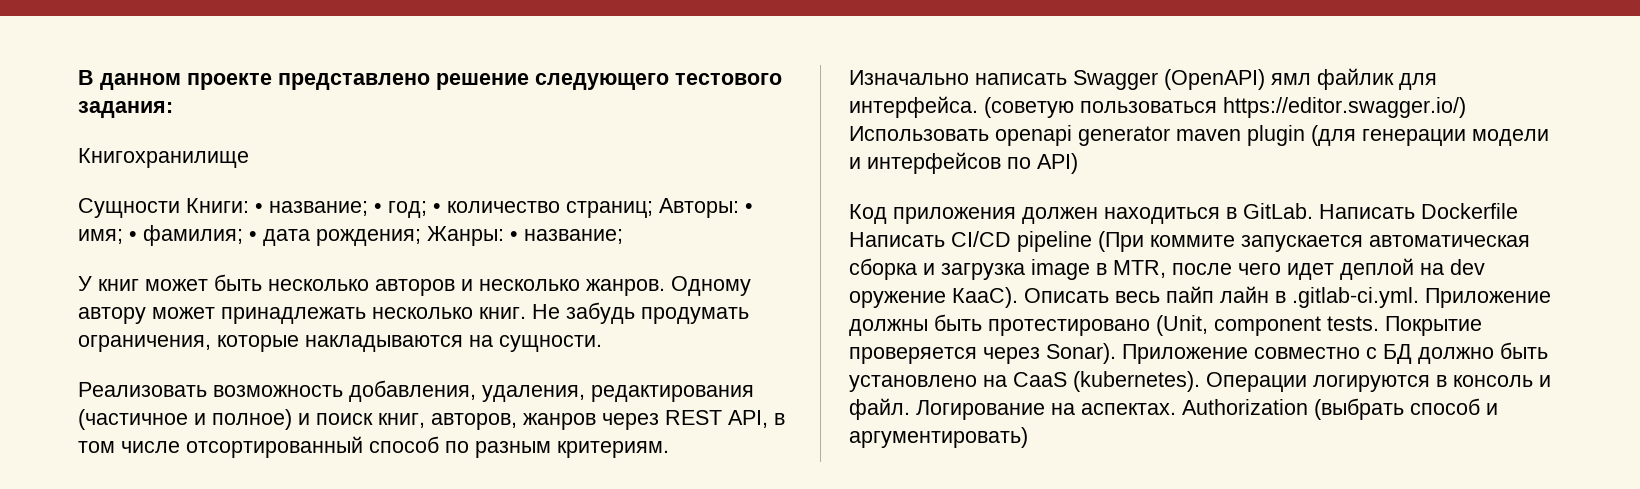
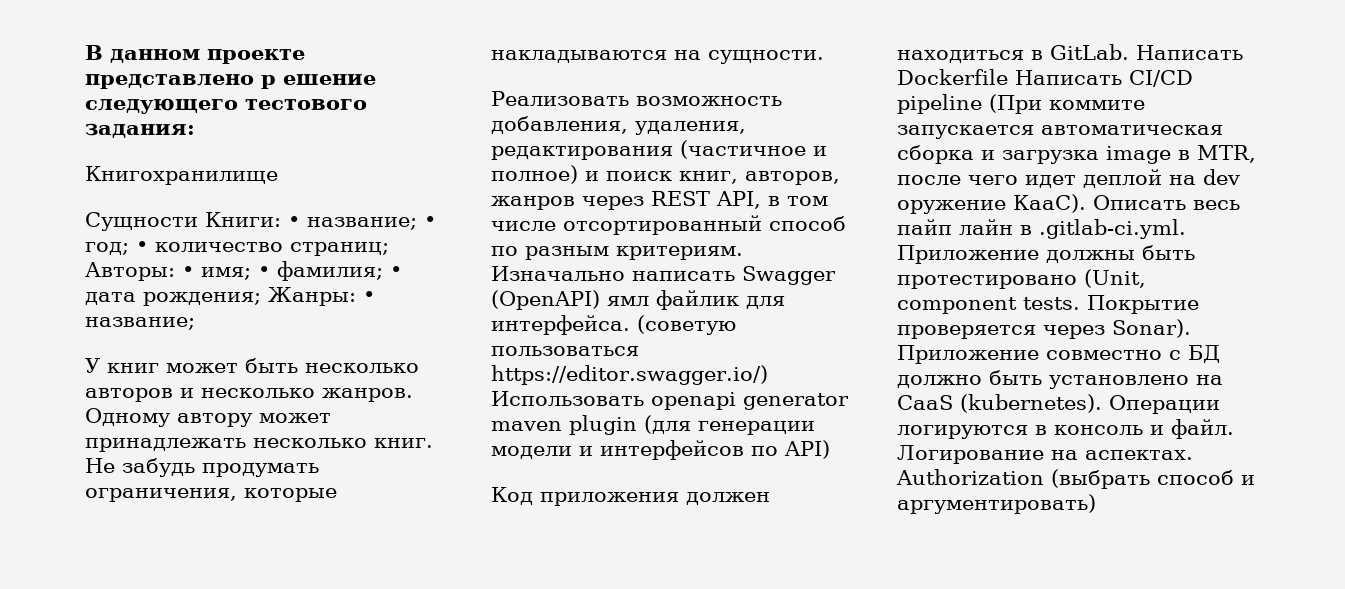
[436,73,529,90] решение -> [261,74,376,89] р ешение

